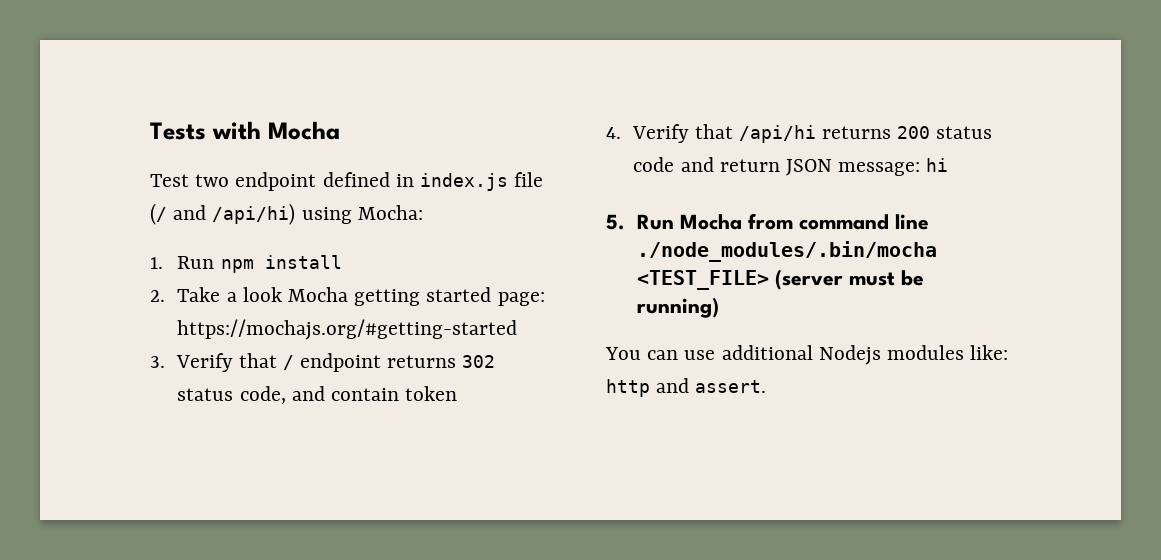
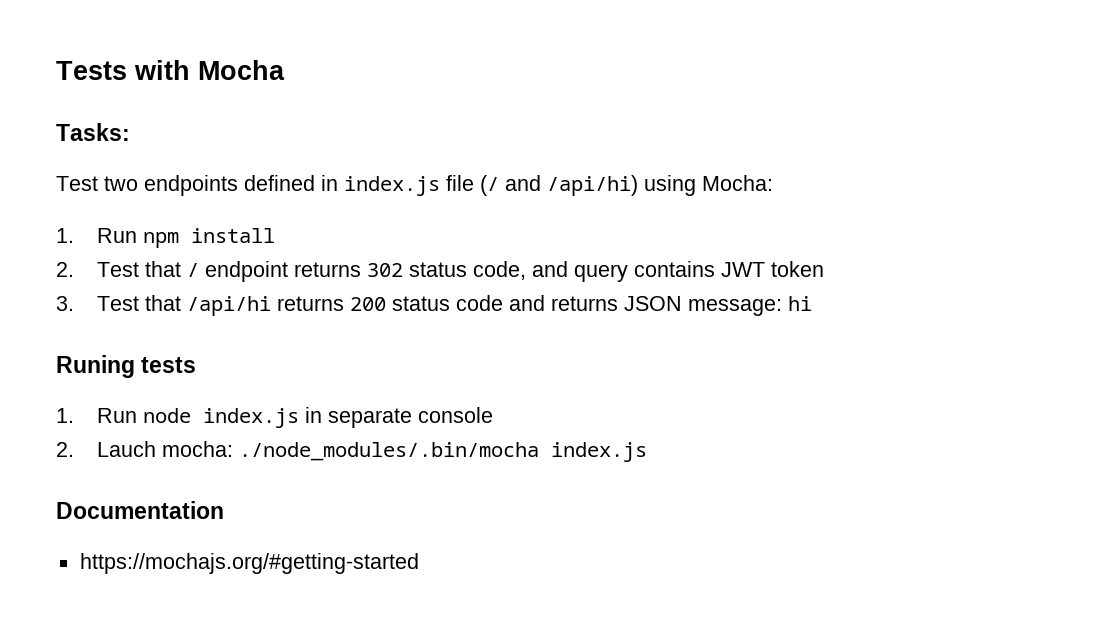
(340, 130) none -> [56,123,130,141] // Tasks:
[235,172,317,191] endpoint -> [144,175,238,196] endpoints
[177,287,545,306] [177,319,518,340] [150,353,234,372] Take a look Mocha getting started page: https://mochajs.org/#getting-started // 3. Verify -> [97,262,140,277] Test
[331,388,400,401] contain -> [574,261,766,282] query contains JWT
[606,124,690,143] 4. Verify -> [56,296,140,311] 3. Test
[719,159,780,172] return -> [551,296,619,311] returns
[606,213,929,230] [636,241,937,262] [636,269,924,290] [636,297,719,318] [605,345,1009,365] [606,378,767,397] 5. Run Mocha from command line ./node_modules/.bin/mocha <TEST_FILE> (server must be running) // You can use additional Nodejs modules like: http and assert. -> [56,355,197,378] [56,407,494,428] [56,441,648,462] [56,501,224,519] [79,553,419,574] Runing tests // 1. Run node index.js in separate console // 2. Lauch mocha: ./node_modules/.bin/mocha index.js // Documentation // https://mochajs.org/#getting-started

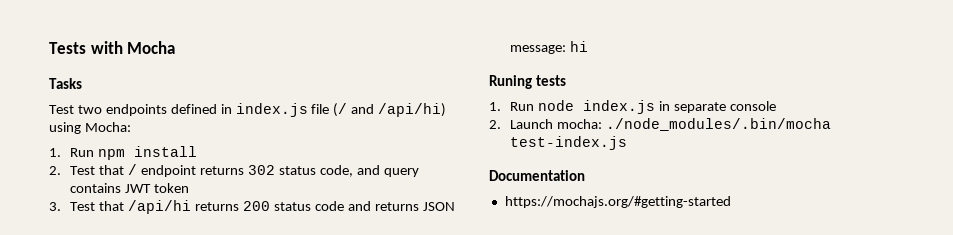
[56,123,130,141] Tasks: -> [49,78,82,89] Tasks
[97,441,157,457] Lauch -> [510,119,554,129] Launch
[551,442,648,462] index.js -> [510,136,628,150] test-index.js

